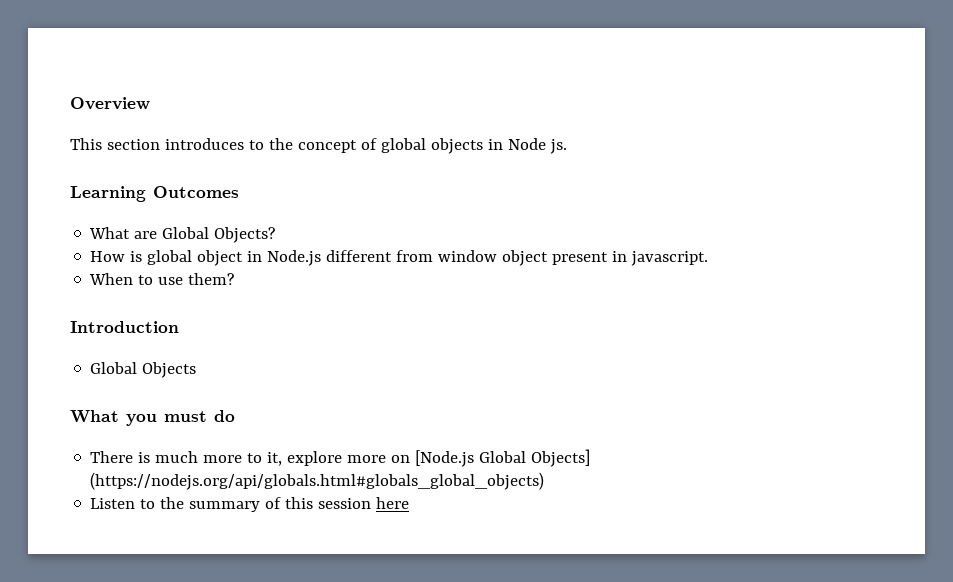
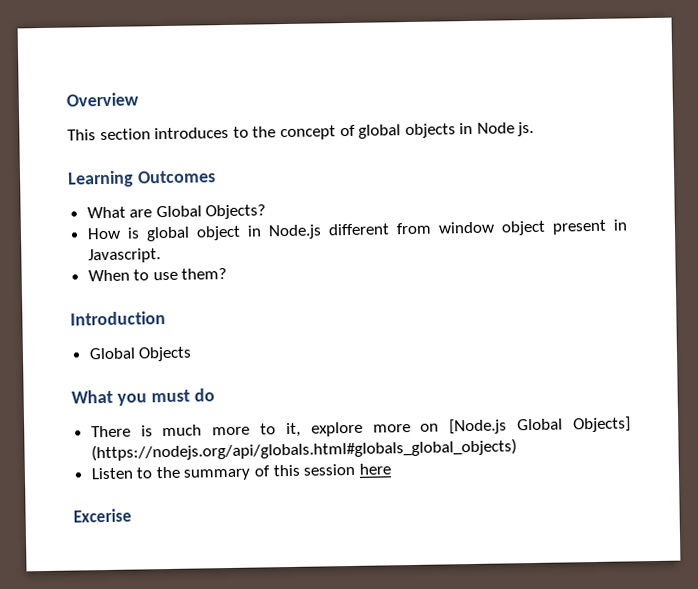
[631,251,709,266] javascript. -> [87,248,161,264] Javascript.
(410, 503) none -> [73,508,132,523] // Excerise

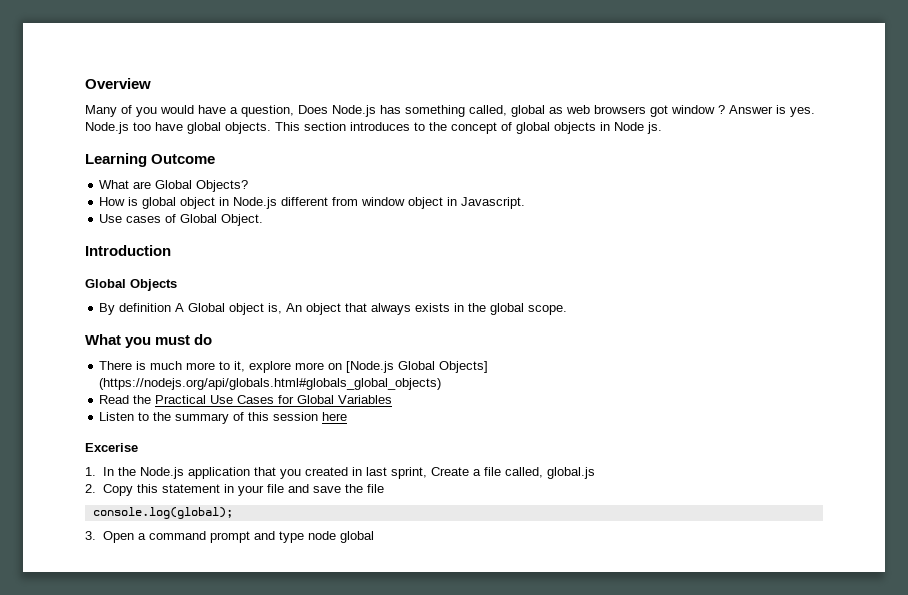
(139, 99) none -> [85,105,815,117] [85,122,271,134] Many of you would have a question, Does Node.js has something called, global as web browsers got window ? Answer is yes. Node.js too have global objects.
[136,170,216,184] Outcomes -> [151,154,216,164] Outcome
[551,219,607,235] present -> (444, 203) none
[87,267,228,282] [70,311,166,326] [88,346,193,362] When to use them? // Introduction // Global Objects -> [99,214,264,226] [85,245,171,256] [85,279,177,291] [99,303,568,315] Use cases of Global Object. // Introduction // Global Objects // By definition A Global object is, An object that always exists in the global scope.
(517, 450) none -> [99,395,393,404] // Read the Practical Use Cases for Global Variables
(132, 515) none -> [85,467,595,479] [85,484,384,496] [92,507,233,519] [85,531,374,543] // 1. In the Node.js application that you created in last sprint, Create a file called, global.js // 2. Copy this statement in your file and save the file // console.log(global); // 3. Open a command prompt and type node global

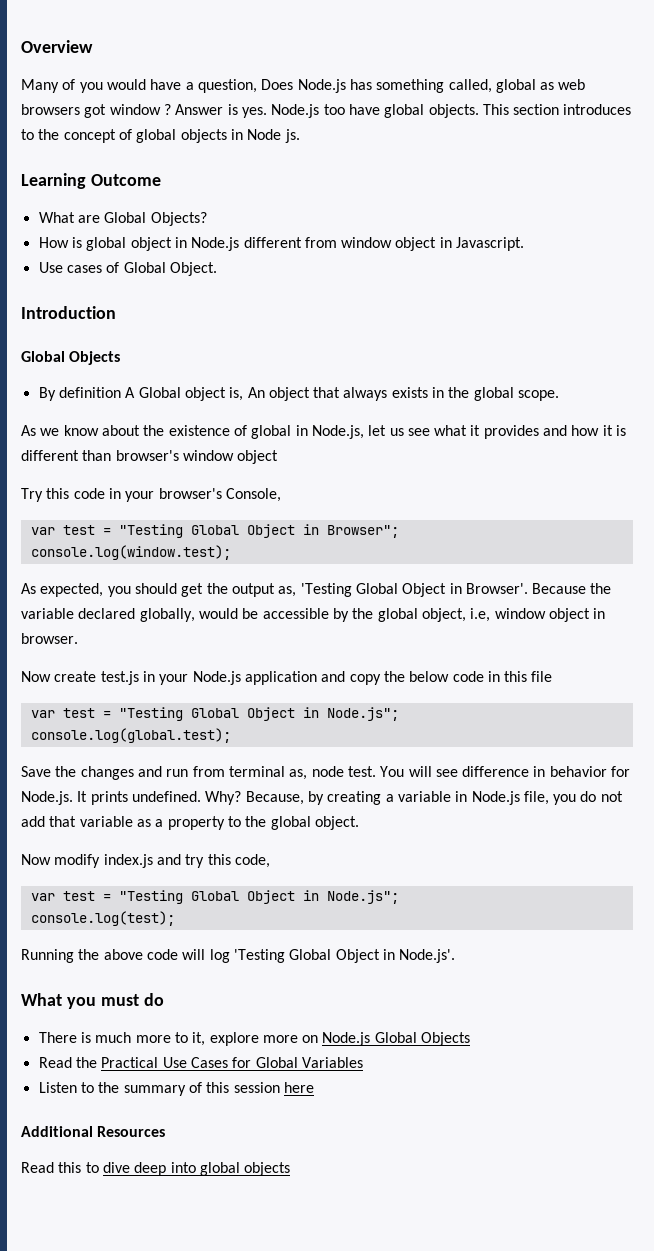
(568, 310) none -> [21,425,627,439] [21,450,279,464] [21,488,281,502] [30,524,399,538] [30,545,231,560] [21,583,612,597] [21,608,606,622] [21,633,78,644] [21,671,553,685] [30,707,399,721] [30,728,231,743] [21,766,631,780] [21,791,623,805] [21,816,359,830] [21,854,270,868] [30,890,399,904] [30,911,175,926] [21,949,456,963] // As we know about the existence of global in Node.js, let us see what it provides and how it is different than browser's window object // Try this code in your browser's Console, // var test = "Testing Global Object in Browser"; // console.log(window.test); // As expected, you should get the output as, 'Testing Global Object in Browser'. Because the variable declared globally, would be accessible by the global object, i.e, window object in browser. // Now create test.js in your Node.js application and copy the below code in this file // var test = "Testing Global Object in Node.js"; // console.log(global.test); // Save the changes and run from terminal as, node test. You will see difference in behavior for Node.js. It prints undefined. Why? Because, by creating a variable in Node.js file, you do not add that variable as a property to the global object. // Now modify index.js and try this code, // var test = "Testing Global Object in Node.js"; // console.log(test); // Running the above code will log 'Testing Global Object in Node.js'.
[346,361,489,373] [99,378,442,390] [Node.js Global Objects] (https://nodejs.org/api/globals.html#globals_global_objects) -> [322,1032,471,1046] Node.js Global Objects
[85,443,138,452] [85,467,595,479] [85,484,384,496] [92,507,233,519] [85,531,374,543] Excerise // 1. In the Node.js application that you created in last sprint, Create a file called, global.js // 2. Copy this statement in your file and save the file // console.log(global); // 3. Open a command prompt and type node global -> [21,1126,166,1137] [21,1162,291,1176] Additional Resources // Read this to dive deep into global objects

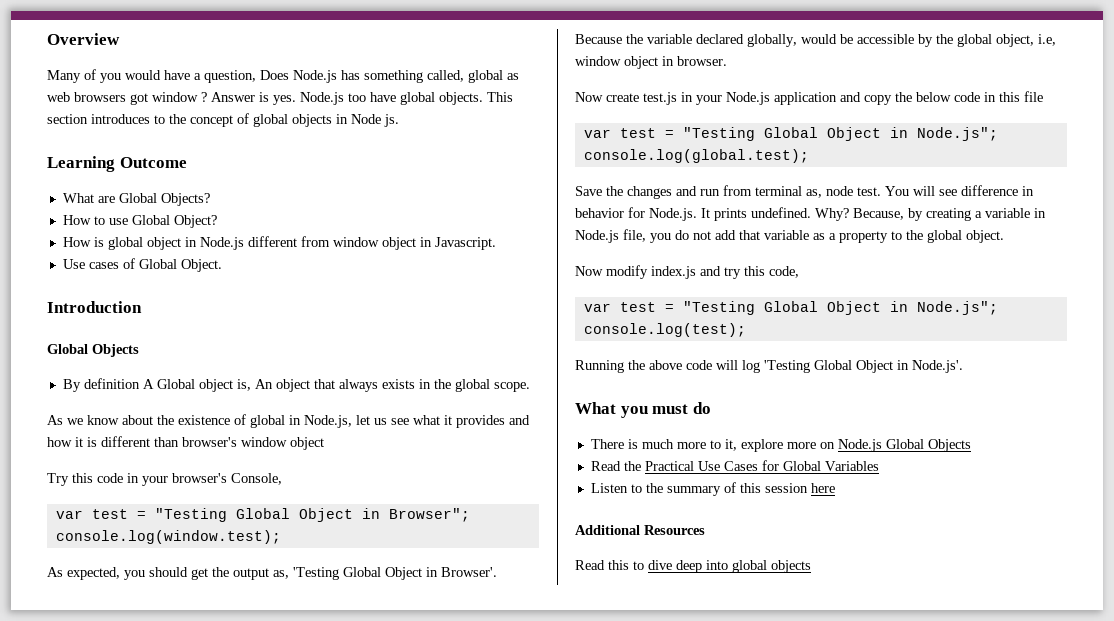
(207, 219) none -> [62,215,217,228] // How to use Global Object?

